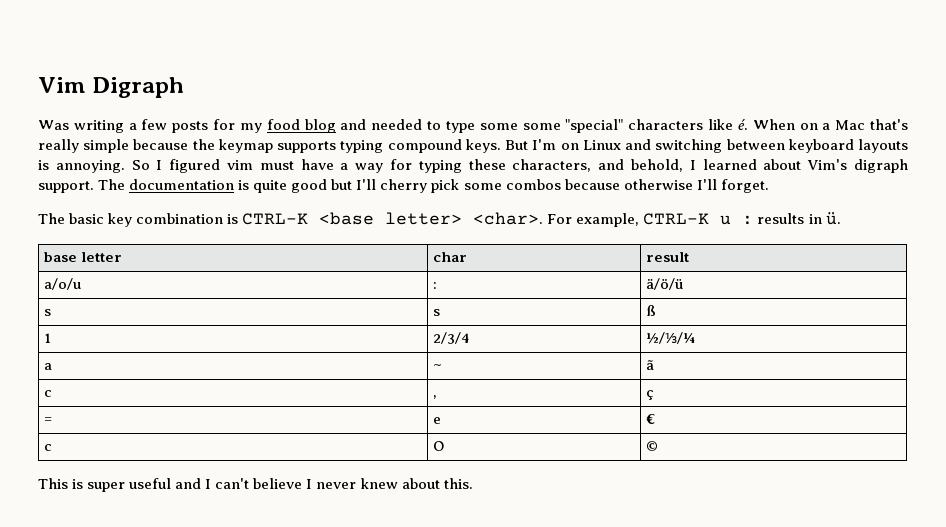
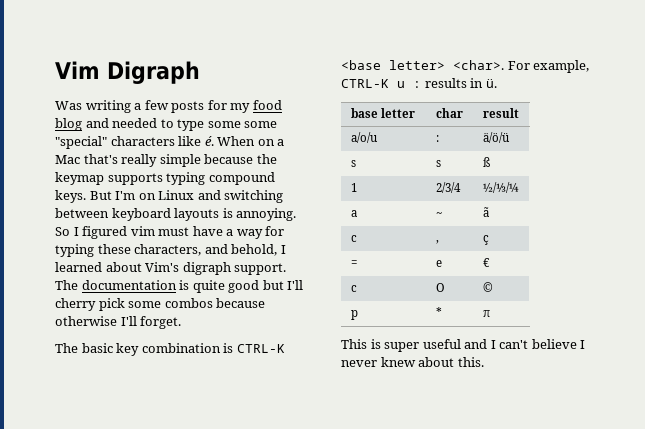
(659, 446) none -> [350,310,358,320] [435,307,442,317] [482,310,490,317] // p | * | π

